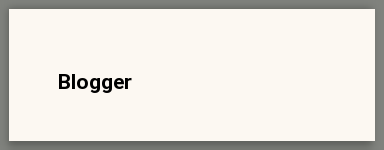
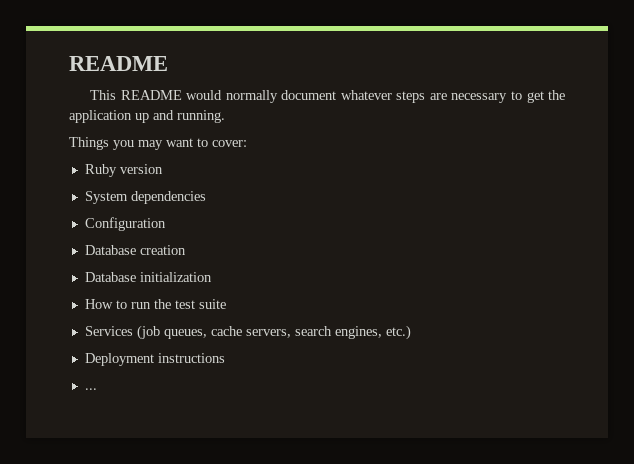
[58,74,132,93] Blogger -> [69,56,168,71] [90,90,565,103] [69,110,225,123] [69,137,247,150] [84,164,163,177] [84,191,206,204] [84,217,166,231] [84,245,186,255] [84,272,212,282] [84,299,226,309] [84,325,411,340] [84,353,225,366] [84,388,97,390] README // This README would normally document whatever steps are necessary to get the application up and running. // Things you may want to cover: // Ruby version // System dependencies // Configuration // Database creation // Database initialization // How to run the test suite // Services (job queues, cache servers, search engines, etc.) // Deployment instructions // ...

